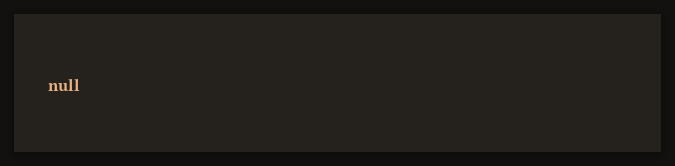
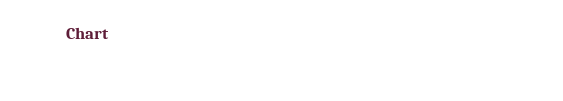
[48,79,80,91] null -> [66,27,109,39] Chart

